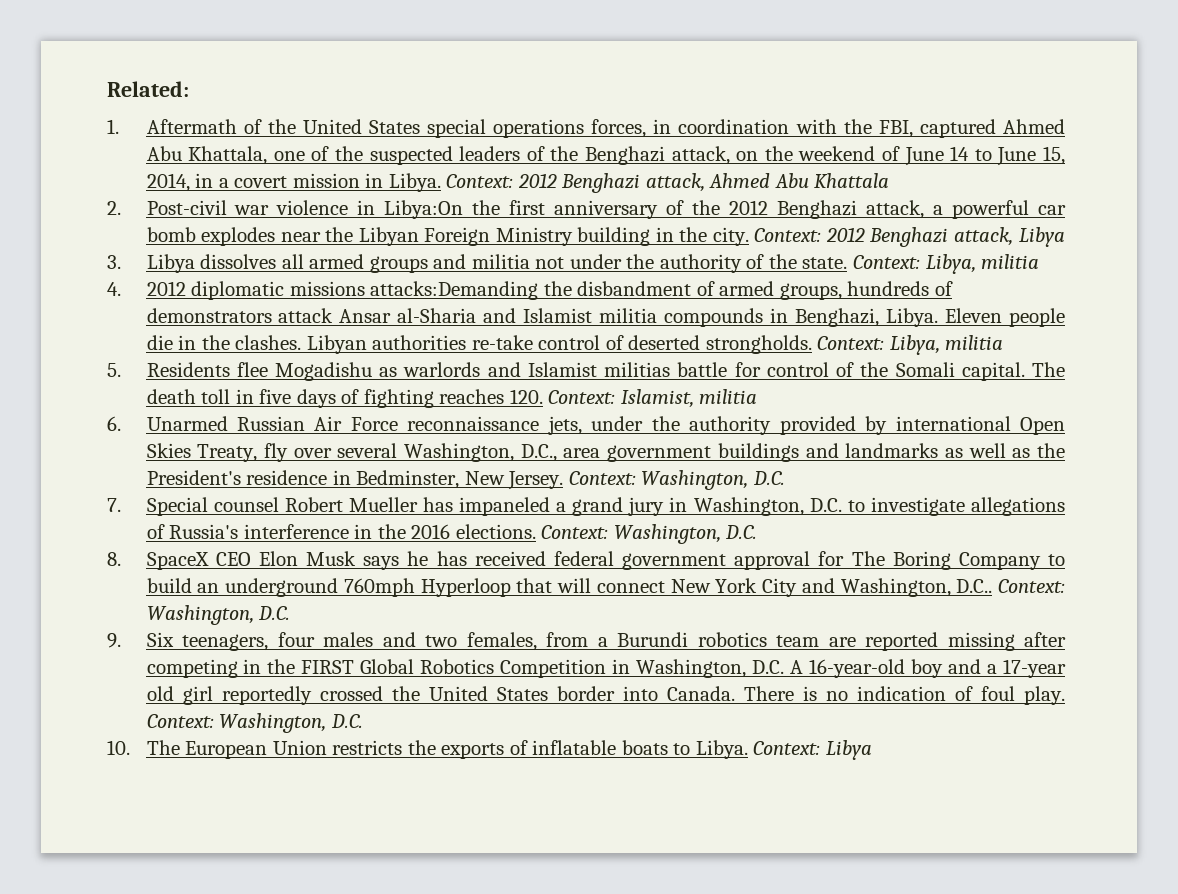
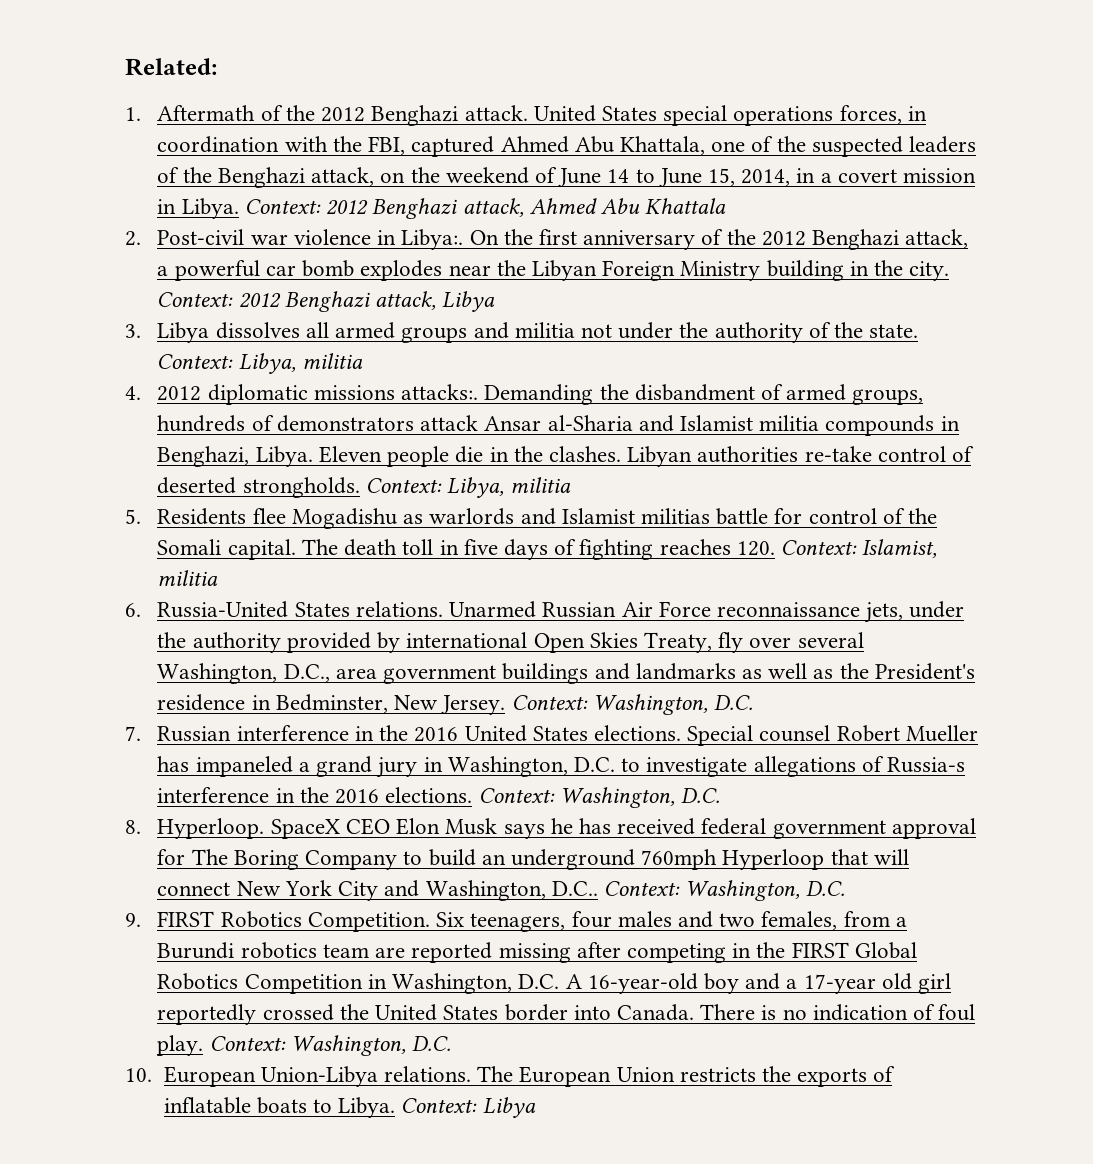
(296, 126) none -> [321,105,528,126] 2012 Benghazi attack.
[384,200,464,219] Libya:On -> [401,229,499,250] Libya:. On
[370,281,539,300] attacks:Demanding -> [401,384,594,405] attacks:. Demanding
(121, 423) none -> [157,601,443,618] Russia-United States relations.
(121, 505) none -> [157,725,681,742] Russian interference in the 2016 United States elections.
[169,524,239,539] Russia's -> [886,757,965,773] Russia-s
(121, 559) none -> [157,818,265,839] Hyperloop.
(121, 640) none -> [157,911,430,932] FIRST Robotics Competition.
(130, 747) none -> [163,1066,471,1087] European Union-Libya relations.

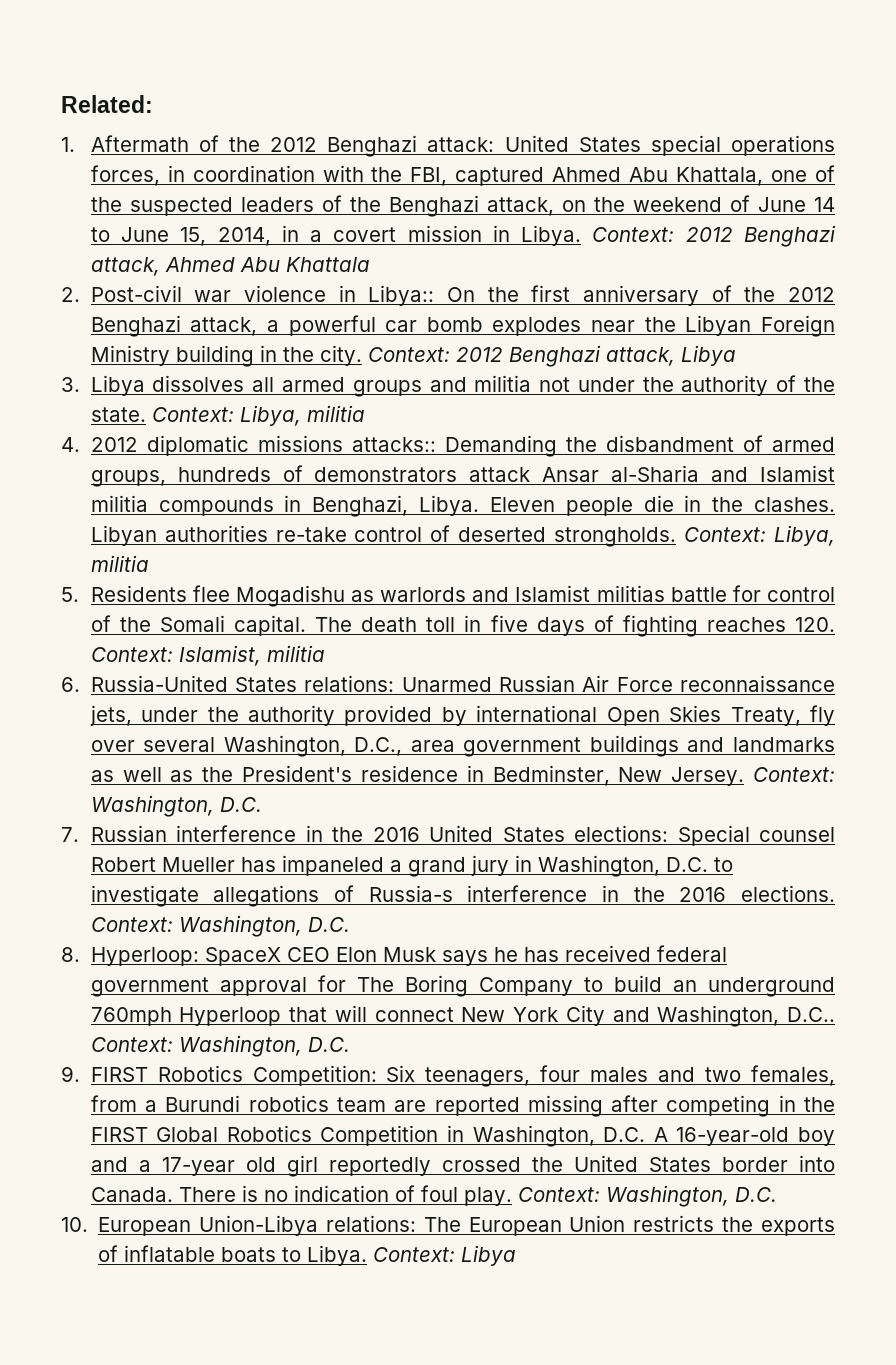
[464,105,528,121] attack. -> [427,137,495,152] attack:
[401,229,464,250] Libya:. -> [368,285,435,306] Libya::
[401,384,479,400] attacks:. -> [351,437,436,452] attacks::
[355,601,443,617] relations. -> [304,675,395,692] relations:
[593,725,681,741] elections. -> [574,825,669,842] elections:
[157,818,265,839] Hyperloop. -> [90,947,199,966] Hyperloop:
[307,912,430,932] Competition. -> [252,1065,377,1086] Competition:
[383,1066,471,1082] relations. -> [325,1215,416,1232] relations:

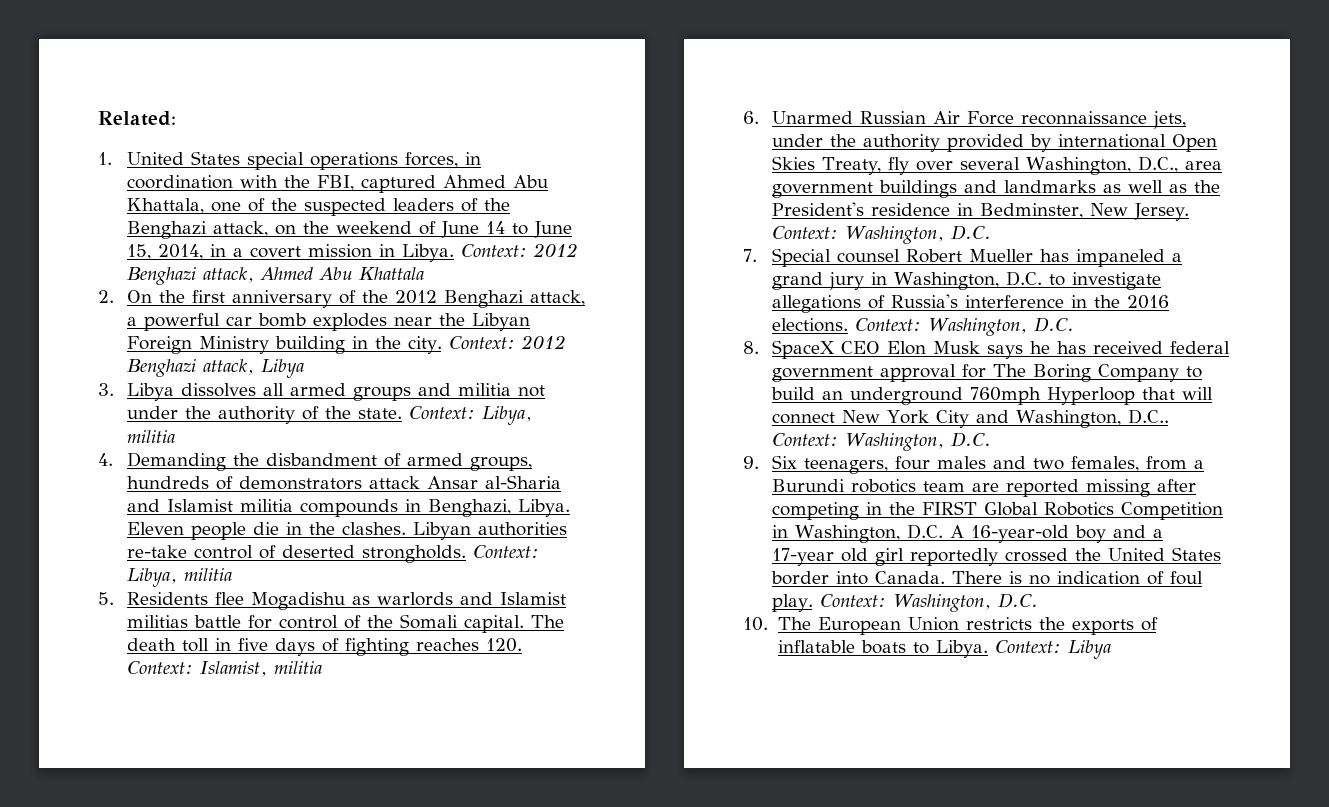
[90,135,495,157] Aftermath of the 2012 Benghazi attack: -> (112, 158) none
[90,285,435,306] Post-civil war violence in Libya:: -> (114, 296) none
[90,435,436,456] 2012 diplomatic missions attacks:: -> (113, 459) none
[90,675,395,692] Russia-United States relations: -> (759, 117) none
[90,825,669,842] Russian interference in the 2016 United States elections: -> (757, 255) none
[368,885,453,902] Russia-s -> [890,294,958,308] Russia's
[90,947,199,966] Hyperloop: -> (759, 347) none
[90,1065,377,1086] FIRST Robotics Competition: -> (759, 462) none
[98,1215,416,1236] European Union-Libya relations: -> (768, 624) none

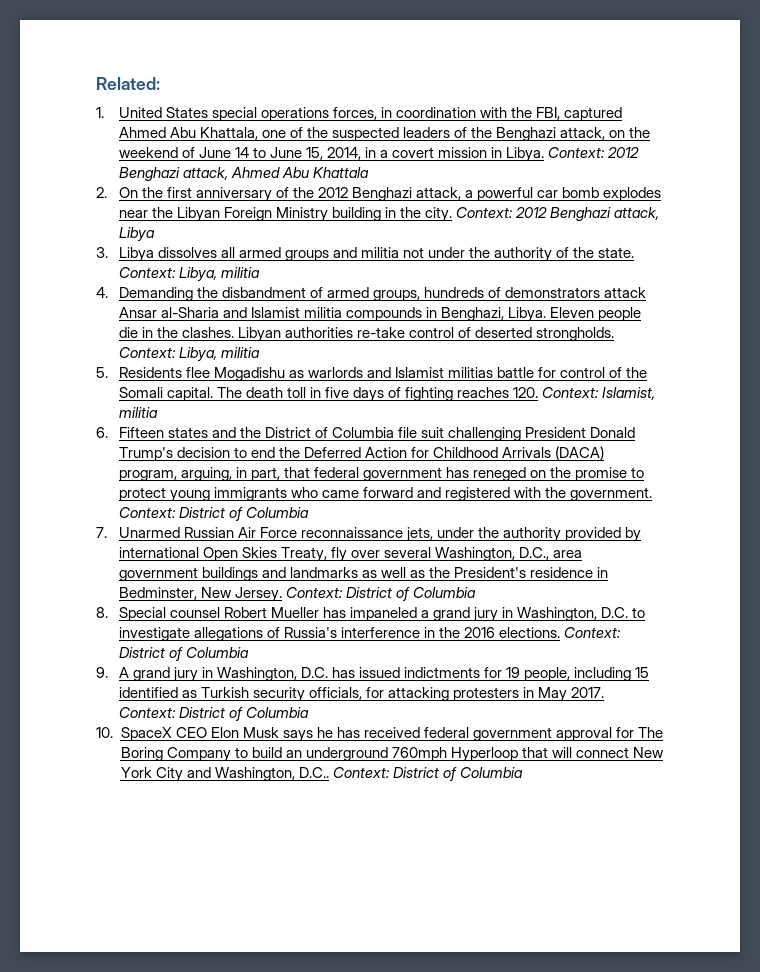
(759, 117) none -> [118,427,636,441] [118,446,605,461] [118,467,645,481] [118,487,653,502] [118,507,309,521] [96,527,107,538] Fifteen states and the District of Columbia file suit challenging President Donald Trump's decision to end the Deferred Action for Childhood Arrivals (DACA) program, arguing, in part, that federal government has reneged on the promise to protect young immigrants who came forward and registered with the government. Context: District of Columbia // 7.
[844,225,991,244] [743,249,757,262] Washington, D.C. // 7. -> [345,587,476,601] [96,607,108,618] District of Columbia // 8.
[927,317,1074,336] [743,341,759,354] Washington, D.C. // 8. -> [118,647,249,661] [96,667,650,682] [118,687,605,702] [118,707,309,721] [96,727,113,738] District of Columbia // 9. A grand jury in Washington, D.C. has issued indictments for 19 people, including 15 identified as Turkish security officials, for attacking protesters in May 2017. Context: District of Columbia // 10.
[844,432,991,451] [743,455,1204,474] [771,479,1196,497] [771,501,1223,520] [771,524,1163,543] [771,547,1221,566] [770,571,1203,585] [771,593,1039,612] [743,617,1158,635] [777,640,1111,659] Washington, D.C. // 9. Six teenagers, four males and two females, from a Burundi robotics team are reported missing after competing in the FIRST Global Robotics Competition in Washington, D.C. A 16-year-old boy and a 17-year old girl reportedly crossed the United States border into Canada. There is no indication of foul play. Context: Washington, D.C. // 10. The European Union restricts the exports of inflatable boats to Libya. Context: Libya -> [392,767,523,781] District of Columbia

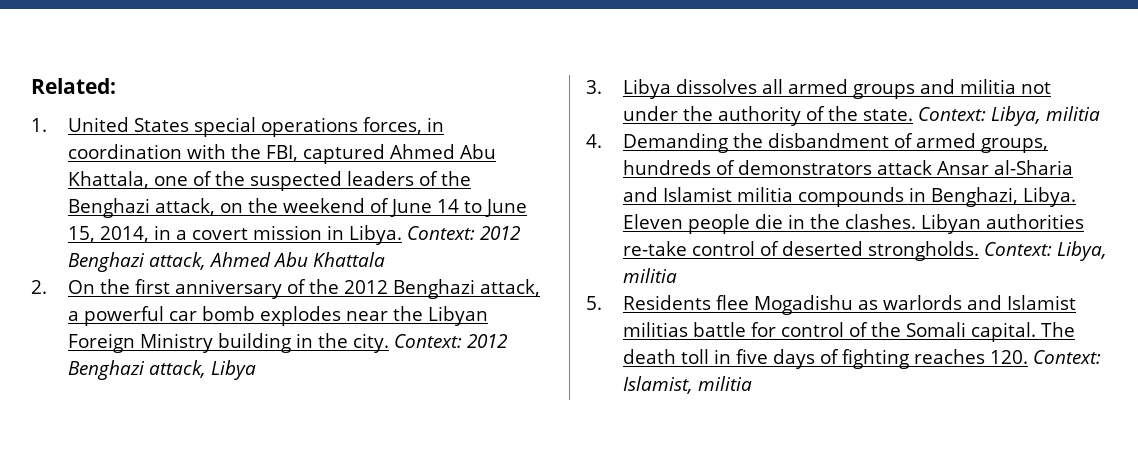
[96,427,636,441] [118,446,605,461] [118,467,645,481] [118,487,653,502] [118,507,309,521] [96,527,642,542] [118,547,582,562] [118,567,609,581] [118,587,476,602] [96,607,646,622] [118,627,621,641] [118,647,249,661] [96,667,650,682] [118,687,605,702] [118,707,309,721] [96,727,664,742] [120,747,665,762] [120,767,523,782] // 6. Fifteen states and the District of Columbia file suit challenging President Donald Trump's decision to end the Deferred Action for Childhood Arrivals (DACA) program, arguing, in part, that federal government has reneged on the promise to protect young immigrants who came forward and registered with the government. Context: District of Columbia // 7. Unarmed Russian Air Force reconnaissance jets, under the authority provided by international Open Skies Treaty, fly over several Washington, D.C., area government buildings and landmarks as well as the President's residence in Bedminster, New Jersey. Context: District of Columbia // 8. Special counsel Robert Mueller has impaneled a grand jury in Washington, D.C. to investigate allegations of Russia's interference in the 2016 elections. Context: District of Columbia // 9. A grand jury in Washington, D.C. has issued indictments for 19 people, including 15 identified as Turkish security officials, for attacking protesters in May 2017. Context: District of Columbia // 10. SpaceX CEO Elon Musk says he has received federal government approval for The Boring Company to build an underground 760mph Hyperloop that will connect New York City and Washington, D.C.. Context: District of Columbia -> (752, 383) none

